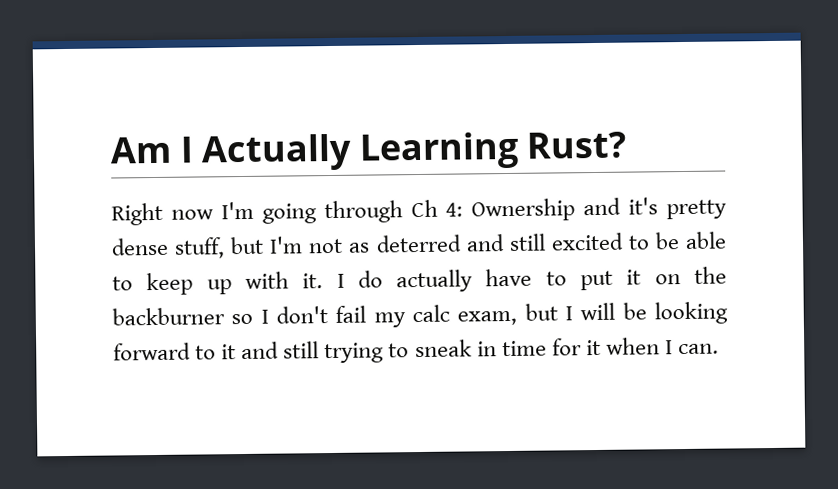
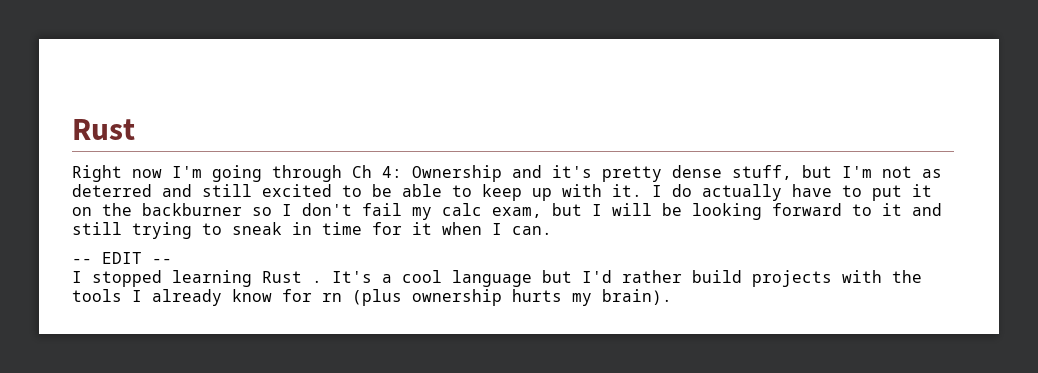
[110,131,628,172] Am I Actually Learning Rust? -> [72,119,135,140] Rust
(720, 349) none -> [72,252,172,264] [72,270,922,287] [72,289,672,306] // -- EDIT -- // I stopped learning Rust . It's a cool language but I'd rather build projects with the tools I already know for rn (plus ownership hurts my brain).

